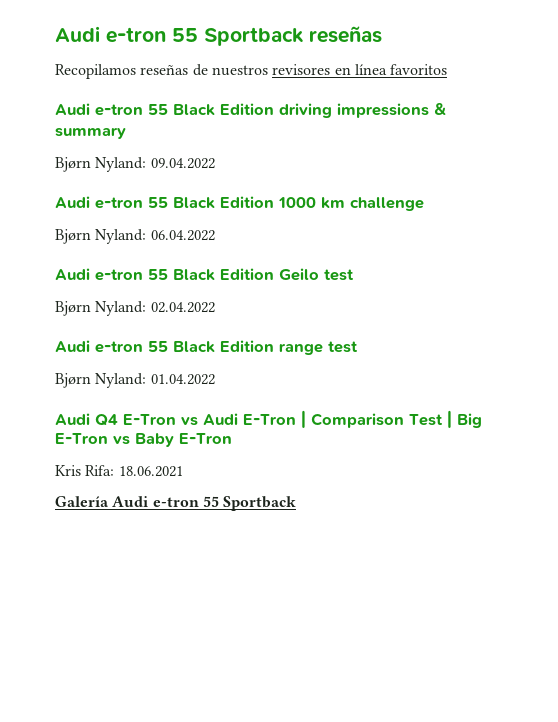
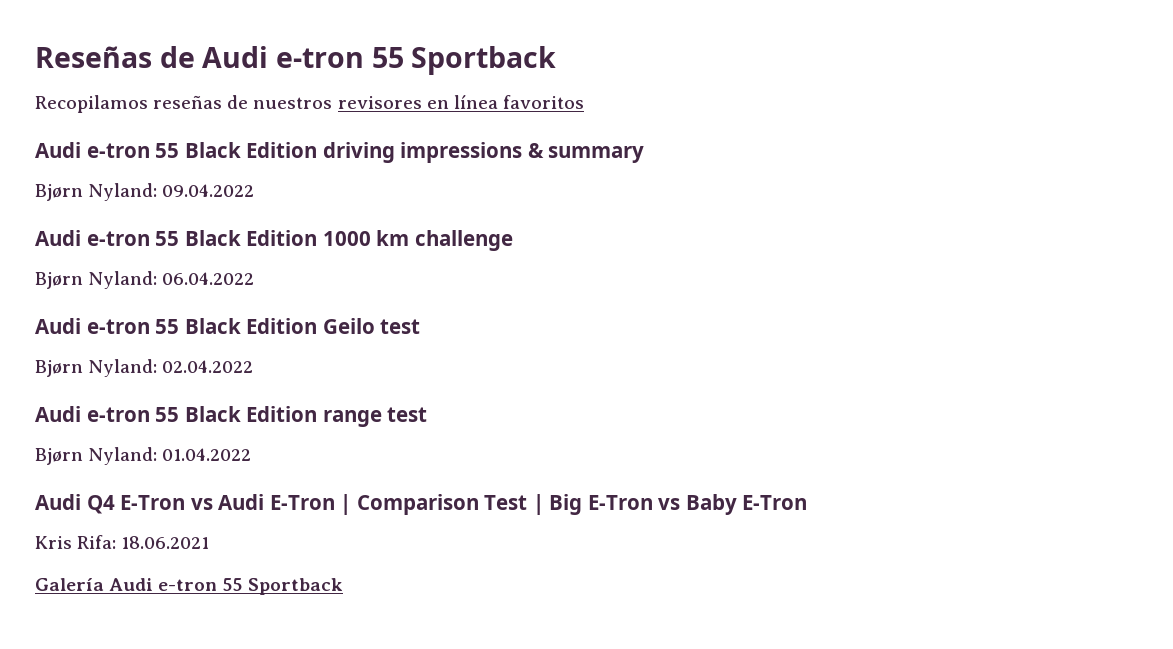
[55,26,382,46] Audi e-tron 55 Sportback reseñas -> [35,46,557,75] Reseñas de Audi e-tron 55 Sportback

